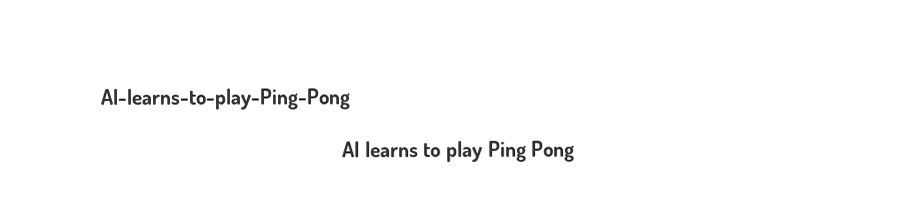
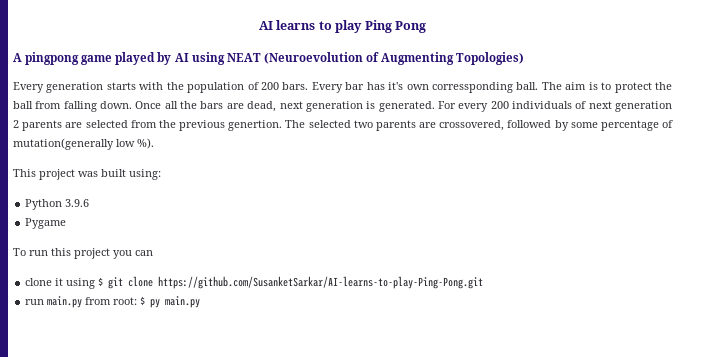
[100,88,351,110] AI-learns-to-play-Ping-Pong // -> (259, 25) none
(576, 151) none -> [13,52,525,65] [13,82,673,93] [13,101,673,112] [13,120,673,131] [13,138,154,150] [13,169,161,180] [25,199,90,210] [25,218,67,229] [13,248,153,259] [25,276,484,289] [25,296,201,308] // A pingpong game played by AI using NEAT (Neuroevolution of Augmenting Topologies) // Every generation starts with the population of 200 bars. Every bar has it's own corressponding ball. The aim is to protect the ball from falling down. Once all the bars are dead, next generation is generated. For every 200 individuals of next generation 2 parents are selected from the previous genertion. The selected two parents are crossovered, followed by some percentage of mutation(generally low %). // This project was built using: // Python 3.9.6 // Pygame // To run this project you can // clone it using $ git clone https://github.com/SusanketSarkar/AI-learns-to-play-Ping-Pong.git // run main.py from root: $ py main.py

